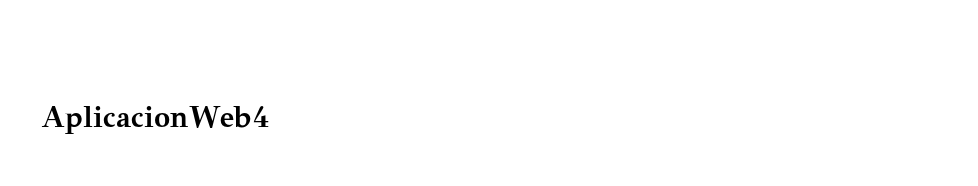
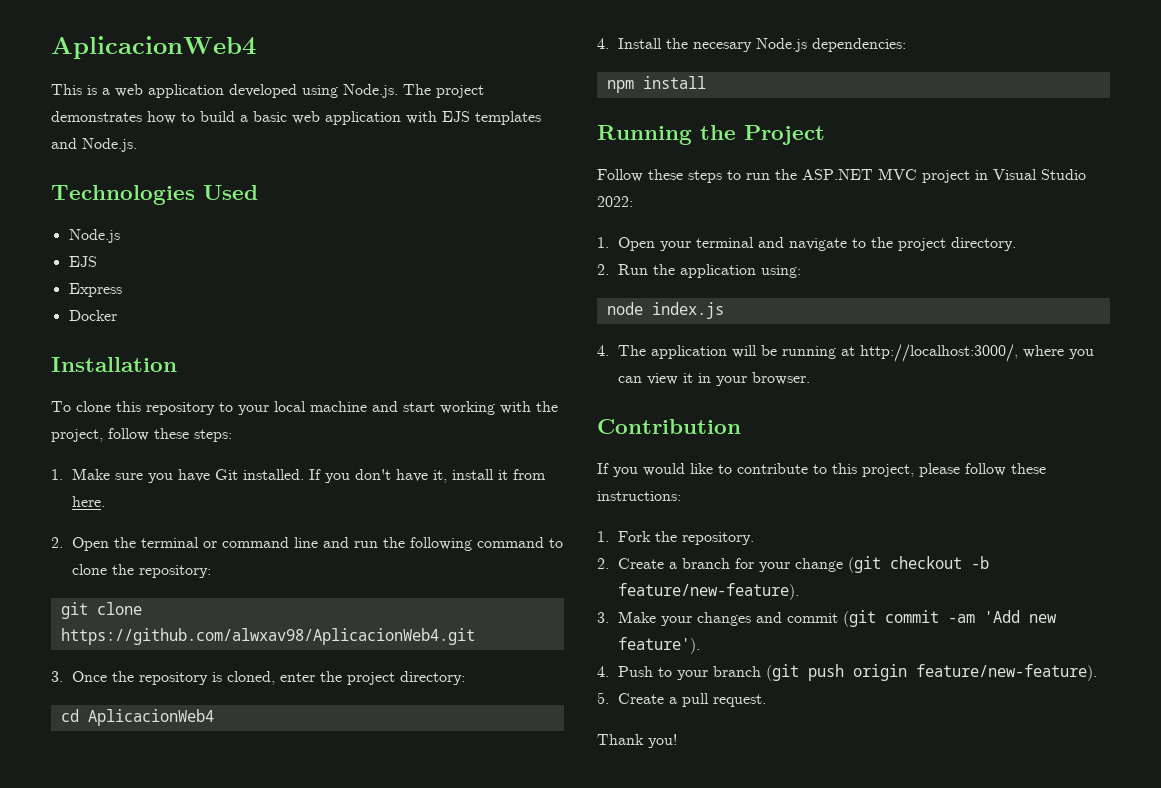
[41,106,270,134] AplicacionWeb4 -> [51,36,256,59] [51,84,484,98] [51,111,541,125] [51,138,137,152] [51,185,258,205] [68,229,120,243] [68,256,97,267] [68,283,122,297] [68,310,117,321] [51,357,177,372] [51,401,558,415] [51,428,232,442] [51,468,546,483] [71,496,105,507] [51,537,563,551] [71,564,211,578] [60,602,142,619] [60,628,475,645] [51,671,465,685] [60,709,214,726] [597,38,906,52] [606,76,706,93] [597,125,825,145] [597,168,1086,183] [597,196,633,207] [597,237,1016,251] [597,264,801,278] [606,302,724,319] [597,344,1094,362] [617,372,810,386] [597,419,741,434] [597,463,1046,477] [597,491,681,501] [597,531,754,545] [597,556,989,573] [617,583,799,600] [597,610,1057,627] [617,637,700,654] [597,664,1097,681] [597,692,766,707] [597,734,677,748] AplicacionWeb4 // This is a web application developed using Node.js. The project demonstrates how to build a basic web application with EJS templates and Node.js. // Technologies Used // Node.js // EJS // Express // Docker // Installation // To clone this repository to your local machine and start working with the project, follow these steps: // 1. Make sure you have Git installed. If you don't have it, install it from here. // 2. Open the terminal or command line and run the following command to clone the repository: // git clone https://github.com/alwxav98/AplicacionWeb4.git // 3. Once the repository is cloned, enter the project directory: // cd AplicacionWeb4 // 4. Install the necesary Node.js dependencies: // npm install // Running the Project // Follow these steps to run the ASP.NET MVC project in Visual Studio 2022: // 1. Open your terminal and navigate to the project directory. // 2. Run the application using: // node index.js // 4. The application will be running at http://localhost:3000/, where you can view it in your browser. // Contribution // If you would like to contribute to this project, please follow these instructions: // 1. Fork the repository. // 2. Create a branch for your change (git checkout -b feature/new-feature). // 3. Make your changes and commit (git commit -am 'Add new feature'). // 4. Push to your branch (git push origin feature/new-feature). // 5. Create a pull request. // Thank you!

